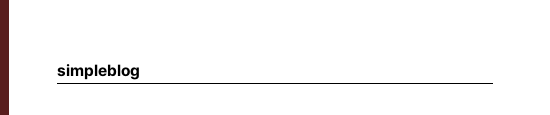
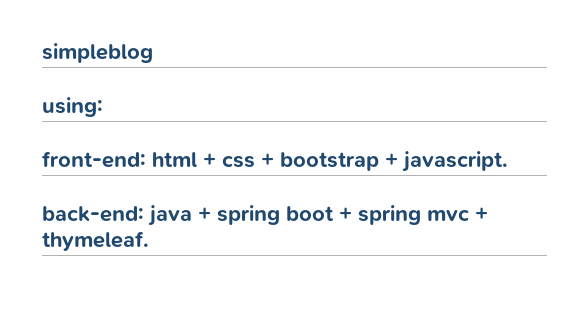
(140, 72) none -> [42,97,103,117] [42,151,508,172] [42,205,488,226] [42,231,149,251] // using: // front-end: html + css + bootstrap + javascript. // back-end: java + spring boot + spring mvc + thymeleaf.

